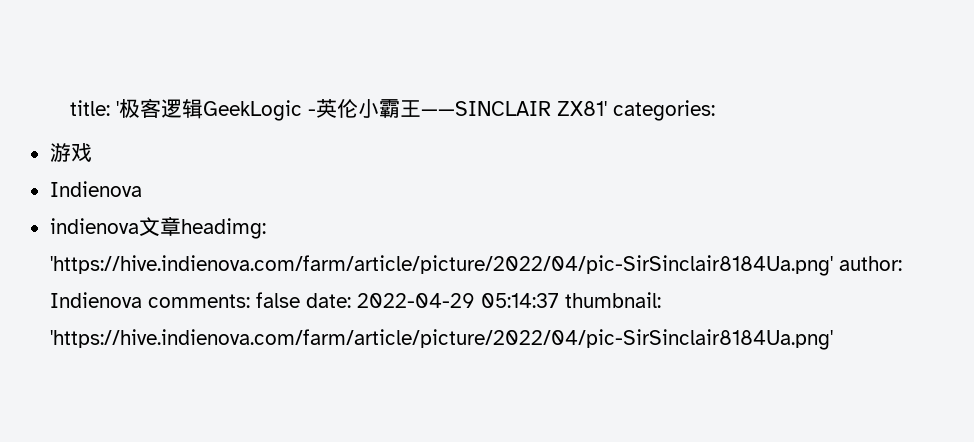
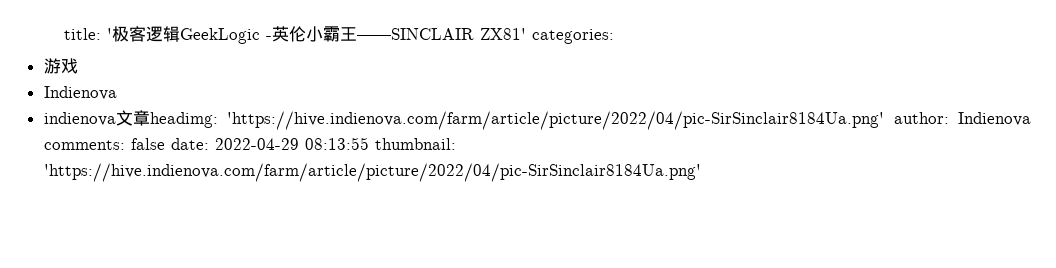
[480,293,559,308] 05:14:37 -> [304,137,369,150] 08:13:55

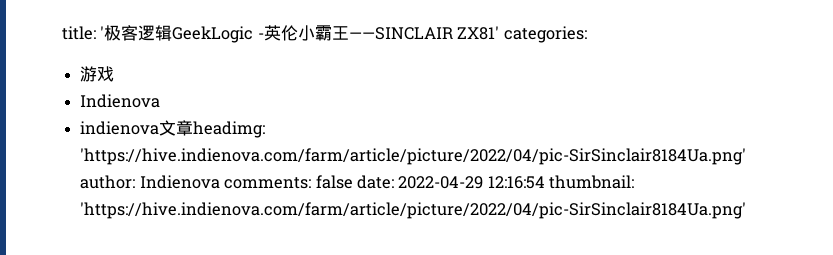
[304,137,369,150] 08:13:55 -> [487,176,545,189] 12:16:54

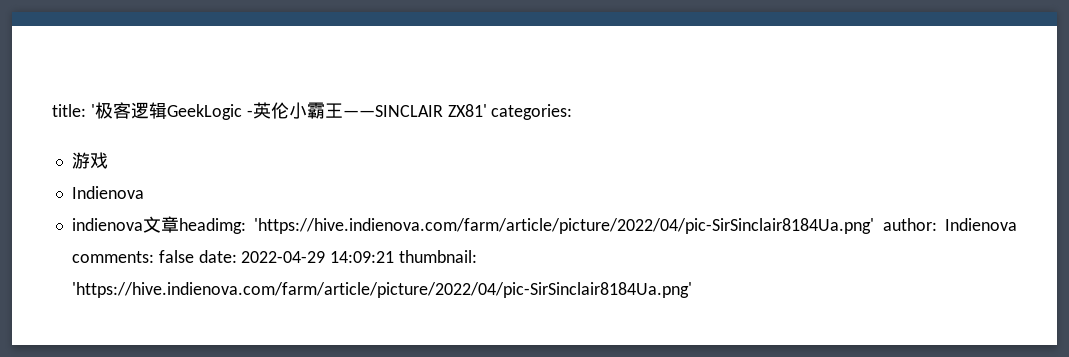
[487,176,545,189] 12:16:54 -> [330,251,395,263] 14:09:21

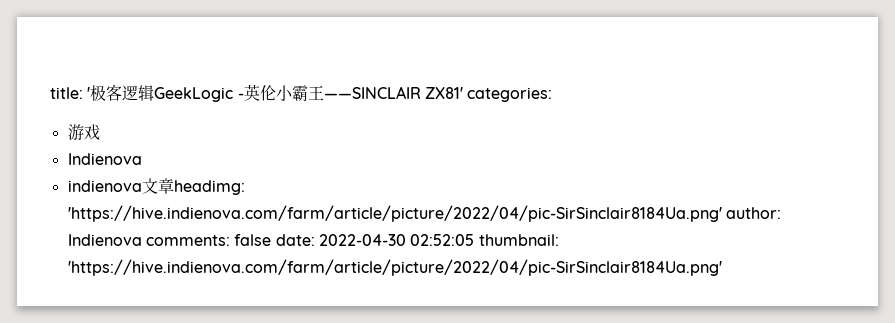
[241,251,395,263] 2022-04-29 14:09:21 -> [318,234,475,246] 2022-04-30 02:52:05

